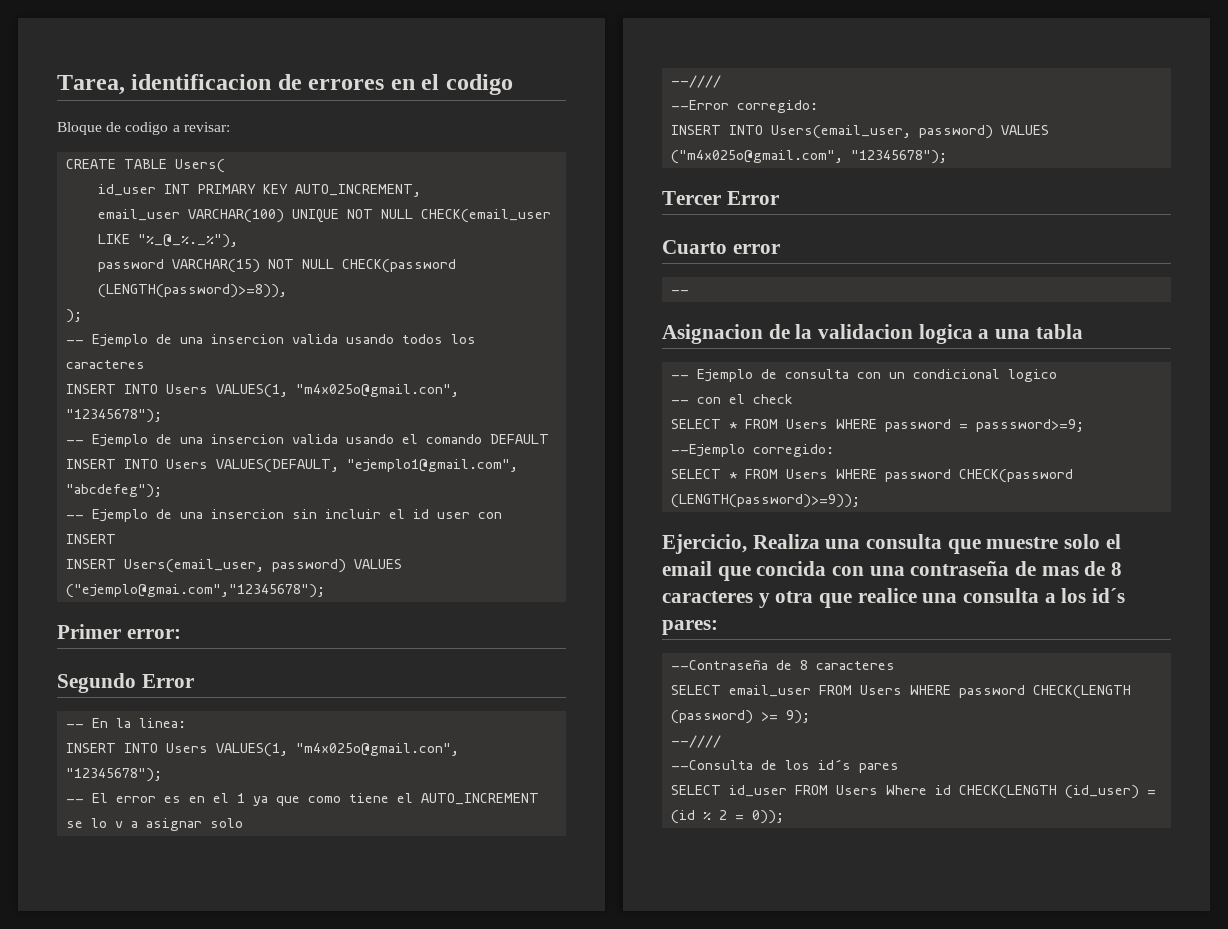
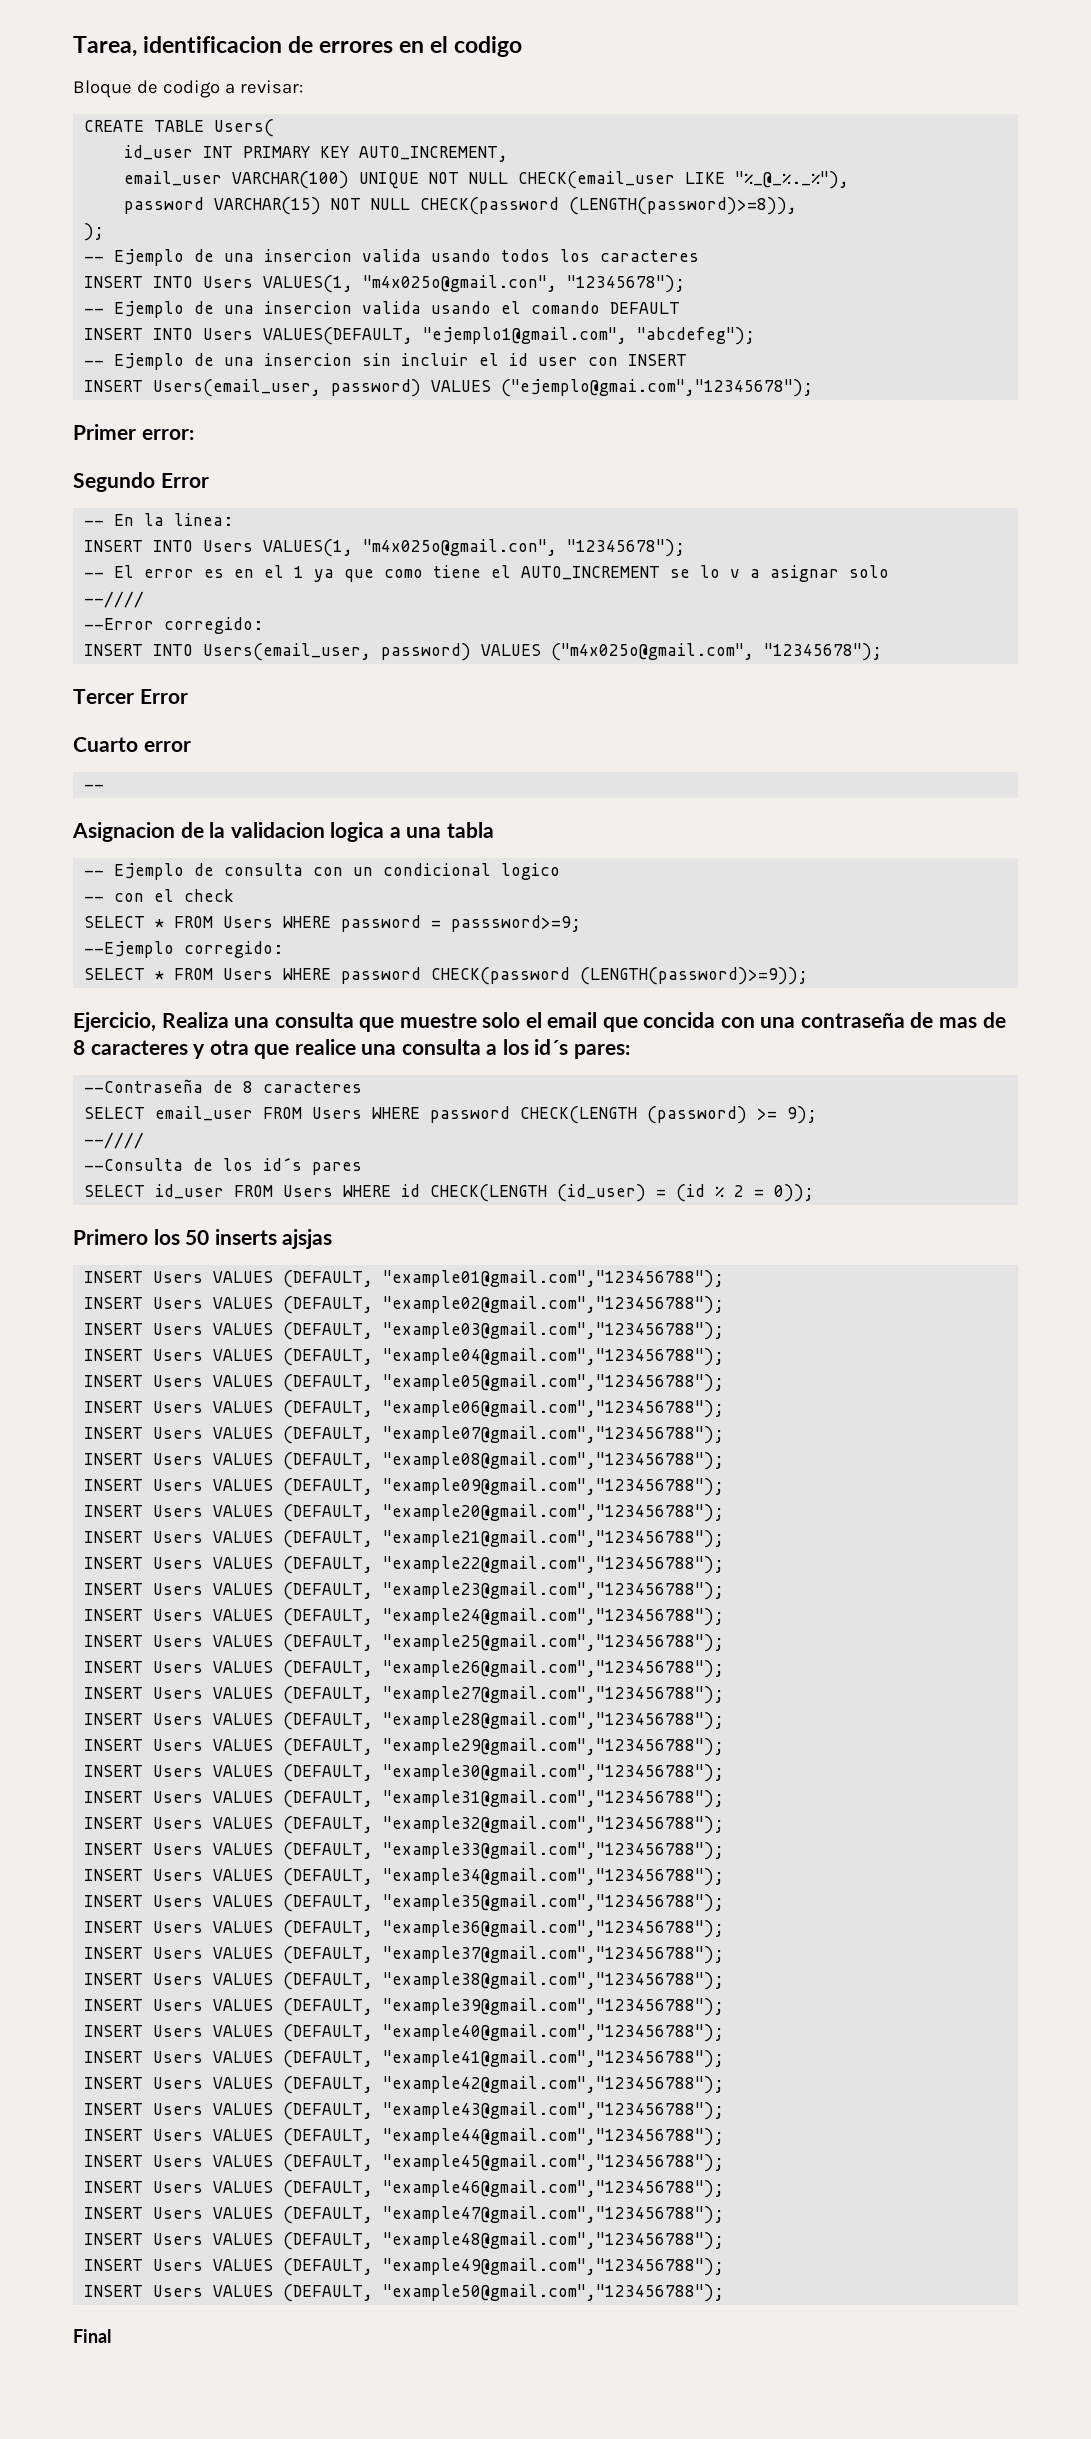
[886,785,928,795] Where -> [343,1185,392,1197] WHERE
(785, 817) none -> [73,1229,333,1249] [84,1270,725,1288] [84,1296,725,1314] [84,1322,725,1340] [84,1348,725,1366] [84,1374,725,1392] [84,1400,725,1418] [84,1426,725,1444] [84,1452,725,1470] [84,1478,725,1496] [84,1504,725,1522] [84,1530,725,1548] [84,1556,725,1574] [84,1582,725,1600] [84,1608,725,1626] [84,1634,725,1652] [84,1660,725,1678] [84,1686,725,1704] [84,1712,725,1730] [84,1738,725,1756] [84,1764,725,1782] [84,1790,725,1808] [84,1816,725,1834] [84,1842,725,1860] [84,1868,725,1886] [84,1894,725,1912] [84,1920,725,1938] [84,1946,725,1964] [84,1972,725,1990] [84,1998,725,2016] [84,2024,725,2042] [84,2050,725,2068] [84,2076,725,2094] [84,2102,725,2120] [84,2128,725,2146] [84,2154,725,2172] [84,2180,725,2198] [84,2206,725,2224] [84,2232,725,2250] [84,2258,725,2276] [84,2284,725,2302] [73,2329,111,2343] // Primero los 50 inserts ajsjas // INSERT Users VALUES (DEFAULT, "example01@gmail.com","123456788"); // INSERT Users VALUES (DEFAULT, "example02@gmail.com","123456788"); // INSERT Users VALUES (DEFAULT, "example03@gmail.com","123456788"); // INSERT Users VALUES (DEFAULT, "example04@gmail.com","123456788"); // INSERT Users VALUES (DEFAULT, "example05@gmail.com","123456788"); // INSERT Users VALUES (DEFAULT, "example06@gmail.com","123456788"); // INSERT Users VALUES (DEFAULT, "example07@gmail.com","123456788"); // INSERT Users VALUES (DEFAULT, "example08@gmail.com","123456788"); // INSERT Users VALUES (DEFAULT, "example09@gmail.com","123456788"); // INSERT Users VALUES (DEFAULT, "example20@gmail.com","123456788"); // INSERT Users VALUES (DEFAULT, "example21@gmail.com","123456788"); // INSERT Users VALUES (DEFAULT, "example22@gmail.com","123456788"); // INSERT Users VALUES (DEFAULT, "example23@gmail.com","123456788"); // INSERT Users VALUES (DEFAULT, "example24@gmail.com","123456788"); // INSERT Users VALUES (DEFAULT, "example25@gmail.com","123456788"); // INSERT Users VALUES (DEFAULT, "example26@gmail.com","123456788"); // INSERT Users VALUES (DEFAULT, "example27@gmail.com","123456788"); // INSERT Users VALUES (DEFAULT, "example28@gmail.com","123456788"); // INSERT Users VALUES (DEFAULT, "example29@gmail.com","123456788"); // INSERT Users VALUES (DEFAULT, "example30@gmail.com","123456788"); // INSERT Users VALUES (DEFAULT, "example31@gmail.com","123456788"); // INSERT Users VALUES (DEFAULT, "example32@gmail.com","123456788"); // INSERT Users VALUES (DEFAULT, "example33@gmail.com","123456788"); // INSERT Users VALUES (DEFAULT, "example34@gmail.com","123456788"); // INSERT Users VALUES (DEFAULT, "example35@gmail.com","123456788"); // INSERT Users VALUES (DEFAULT, "example36@gmail.com","123456788"); // INSERT Users VALUES (DEFAULT, "example37@gmail.com","123456788"); // INSERT Users VALUES (DEFAULT, "example38@gmail.com","123456788"); // INSERT Users VALUES (DEFAULT, "example39@gmail.com","123456788"); // INSERT Users VALUES (DEFAULT, "example40@gmail.com","123456788"); // INSERT Users VALUES (DEFAULT, "example41@gmail.com","123456788"); // INSERT Users VALUES (DEFAULT, "example42@gmail.com","123456788"); // INSERT Users VALUES (DEFAULT, "example43@gmail.com","123456788"); // INSERT Users VALUES (DEFAULT, "example44@gmail.com","123456788"); // INSERT Users VALUES (DEFAULT, "example45@gmail.com","123456788"); // INSERT Users VALUES (DEFAULT, "example46@gmail.com","123456788"); // INSERT Users VALUES (DEFAULT, "example47@gmail.com","123456788"); // INSERT Users VALUES (DEFAULT, "example48@gmail.com","123456788"); // INSERT Users VALUES (DEFAULT, "example49@gmail.com","123456788"); // INSERT Users VALUES (DEFAULT, "example50@gmail.com","123456788"); // Final

